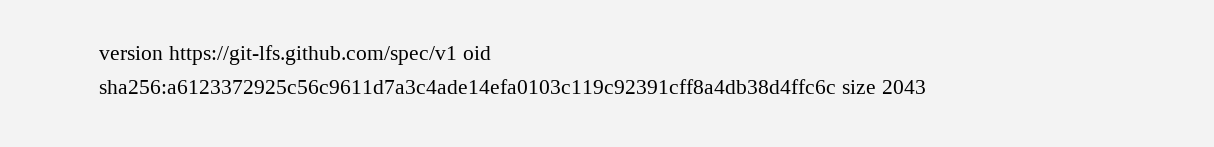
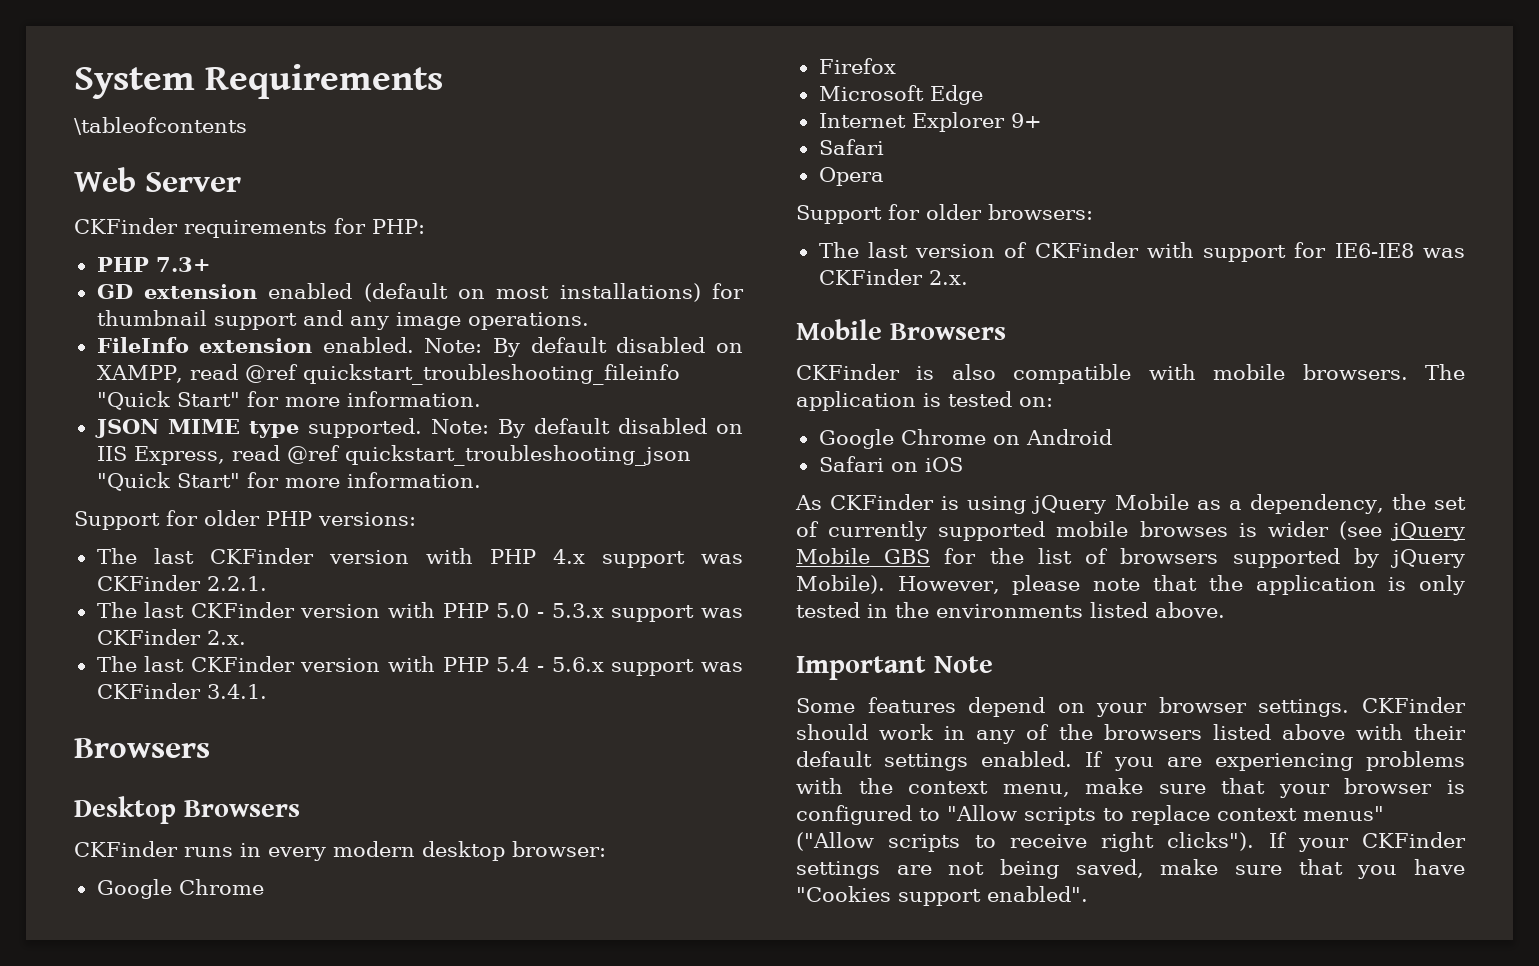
[99,45,491,65] [99,79,926,94] version https://git-lfs.github.com/spec/v1 oid sha256:a6123372925c56c9611d7a3c4ade14efa0103c119c92391cff8a4db38d4ffc6c size 2043 -> [74,64,444,99] [74,117,247,135] [74,167,241,192] [74,218,425,238] [96,257,211,272] [96,283,745,302] [96,310,589,330] [96,337,743,357] [96,364,681,385] [96,391,481,410] [94,418,743,438] [96,445,691,466] [96,472,481,491] [74,510,416,530] [96,548,743,568] [96,575,267,591] [96,602,743,622] [96,629,246,645] [96,656,743,676] [96,683,267,699] [74,738,210,758] [74,796,300,824] [74,841,606,861] [96,879,264,899] [818,58,896,74] [818,85,983,105] [818,112,1042,132] [818,139,884,155] [818,167,884,186] [796,204,1093,224] [818,242,1465,262] [818,269,968,285] [796,319,1006,340] [796,364,1465,384] [796,391,1053,411] [818,429,1112,449] [818,456,963,472] [795,494,1466,514] [796,521,1465,541] [796,548,1465,568] [796,575,1465,595] [796,602,1225,618] [796,656,993,680] [796,697,1466,717] [796,724,1466,744] [796,751,1465,771] [796,778,1465,798] [796,805,1384,825] [796,832,1466,852] [796,859,1465,879] [796,886,1088,906] System Requirements // \tableofcontents // Web Server // CKFinder requirements for PHP: // PHP 7.3+ // GD extension enabled (default on most installations) for thumbnail support and any image operations. // FileInfo extension enabled. Note: By default disabled on XAMPP, read @ref quickstart_troubleshooting_fileinfo "Quick Start" for more information. // JSON MIME type supported. Note: By default disabled on IIS Express, read @ref quickstart_troubleshooting_json "Quick Start" for more information. // Support for older PHP versions: // The last CKFinder version with PHP 4.x support was CKFinder 2.2.1. // The last CKFinder version with PHP 5.0 - 5.3.x support was CKFinder 2.x. // The last CKFinder version with PHP 5.4 - 5.6.x support was CKFinder 3.4.1. // Browsers // Desktop Browsers // CKFinder runs in every modern desktop browser: // Google Chrome // Firefox // Microsoft Edge // Internet Explorer 9+ // Safari // Opera // Support for older browsers: // The last version of CKFinder with support for IE6-IE8 was CKFinder 2.x. // Mobile Browsers // CKFinder is also compatible with mobile browsers. The application is tested on: // Google Chrome on Android // Safari on iOS // As CKFinder is using jQuery Mobile as a dependency, the set of currently supported mobile browses is wider (see jQuery Mobile GBS for the list of browsers supported by jQuery Mobile). However, please note that the application is only tested in the environments listed above. // Important Note // Some features depend on your browser settings. CKFinder should work in any of the browsers listed above with their default settings enabled. If you are experiencing problems with the context menu, make sure that your browser is configured to "Allow scripts to replace context menus" ("Allow scripts to receive right clicks"). If your CKFinder settings are not being saved, make sure that you have "Cookies support enabled".

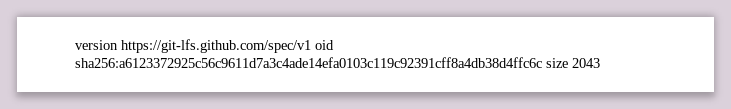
[74,64,444,99] [74,117,247,135] [74,167,241,192] [74,218,425,238] [96,257,211,272] [96,283,745,302] [96,310,589,330] [96,337,743,357] [96,364,681,385] [96,391,481,410] [94,418,743,438] [96,445,691,466] [96,472,481,491] [74,510,416,530] [96,548,743,568] [96,575,267,591] [96,602,743,622] [96,629,246,645] [96,656,743,676] [96,683,267,699] [74,738,210,758] [74,796,300,824] [74,841,606,861] [96,879,264,899] [818,58,896,74] [818,85,983,105] [818,112,1042,132] [818,139,884,155] [818,167,884,186] [796,204,1093,224] [818,242,1465,262] [818,269,968,285] [796,319,1006,340] [796,364,1465,384] [796,391,1053,411] [818,429,1112,449] [818,456,963,472] [795,494,1466,514] [796,521,1465,541] [796,548,1465,568] [796,575,1465,595] [796,602,1225,618] [796,656,993,680] [796,697,1466,717] [796,724,1466,744] [796,751,1465,771] [796,778,1465,798] [796,805,1384,825] [796,832,1466,852] [796,859,1465,879] [796,886,1088,906] System Requirements // \tableofcontents // Web Server // CKFinder requirements for PHP: // PHP 7.3+ // GD extension enabled (default on most installations) for thumbnail support and any image operations. // FileInfo extension enabled. Note: By default disabled on XAMPP, read @ref quickstart_troubleshooting_fileinfo "Quick Start" for more information. // JSON MIME type supported. Note: By default disabled on IIS Express, read @ref quickstart_troubleshooting_json "Quick Start" for more information. // Support for older PHP versions: // The last CKFinder version with PHP 4.x support was CKFinder 2.2.1. // The last CKFinder version with PHP 5.0 - 5.3.x support was CKFinder 2.x. // The last CKFinder version with PHP 5.4 - 5.6.x support was CKFinder 3.4.1. // Browsers // Desktop Browsers // CKFinder runs in every modern desktop browser: // Google Chrome // Firefox // Microsoft Edge // Internet Explorer 9+ // Safari // Opera // Support for older browsers: // The last version of CKFinder with support for IE6-IE8 was CKFinder 2.x. // Mobile Browsers // CKFinder is also compatible with mobile browsers. The application is tested on: // Google Chrome on Android // Safari on iOS // As CKFinder is using jQuery Mobile as a dependency, the set of currently supported mobile browses is wider (see jQuery Mobile GBS for the list of browsers supported by jQuery Mobile). However, please note that the application is only tested in the environments listed above. // Important Note // Some features depend on your browser settings. CKFinder should work in any of the browsers listed above with their default settings enabled. If you are experiencing problems with the context menu, make sure that your browser is configured to "Allow scripts to replace context menus" ("Allow scripts to receive right clicks"). If your CKFinder settings are not being saved, make sure that you have "Cookies support enabled". -> [75,39,334,53] [75,57,600,68] version https://git-lfs.github.com/spec/v1 oid sha256:a6123372925c56c9611d7a3c4ade14efa0103c119c92391cff8a4db38d4ffc6c size 2043

